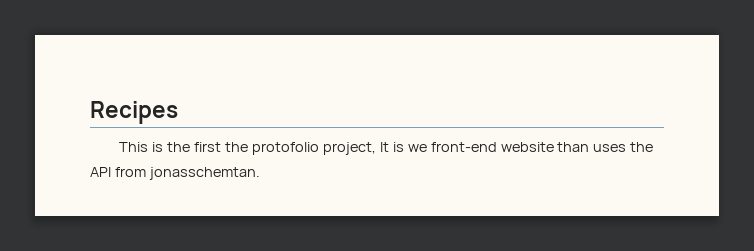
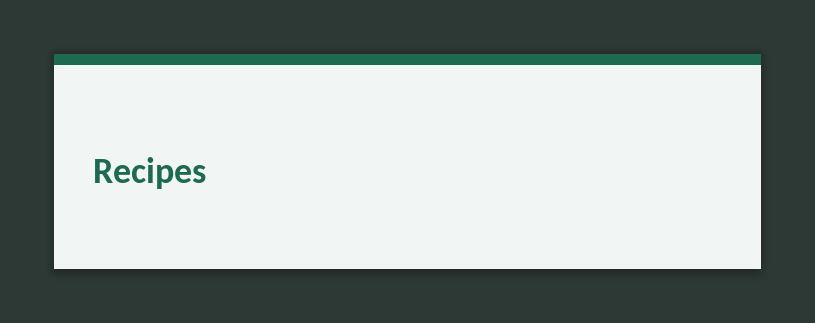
[119,142,654,155] [90,167,260,180] // This is the first the protofolio project, It is we front-end website than uses the API from jonasschemtan. -> (206, 173) none

